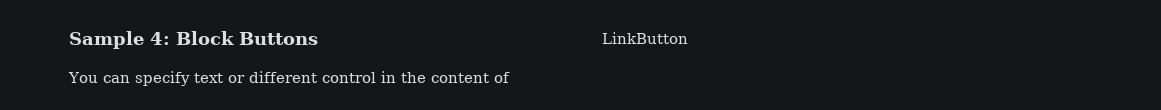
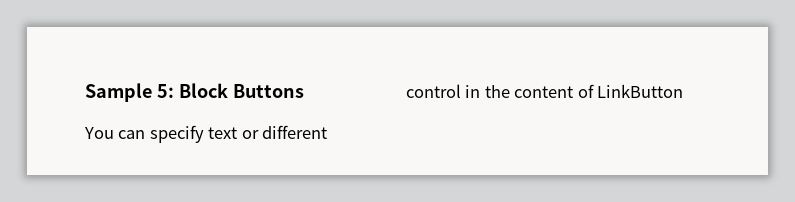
[150,32,170,45] 4: -> [156,84,174,98] 5:

